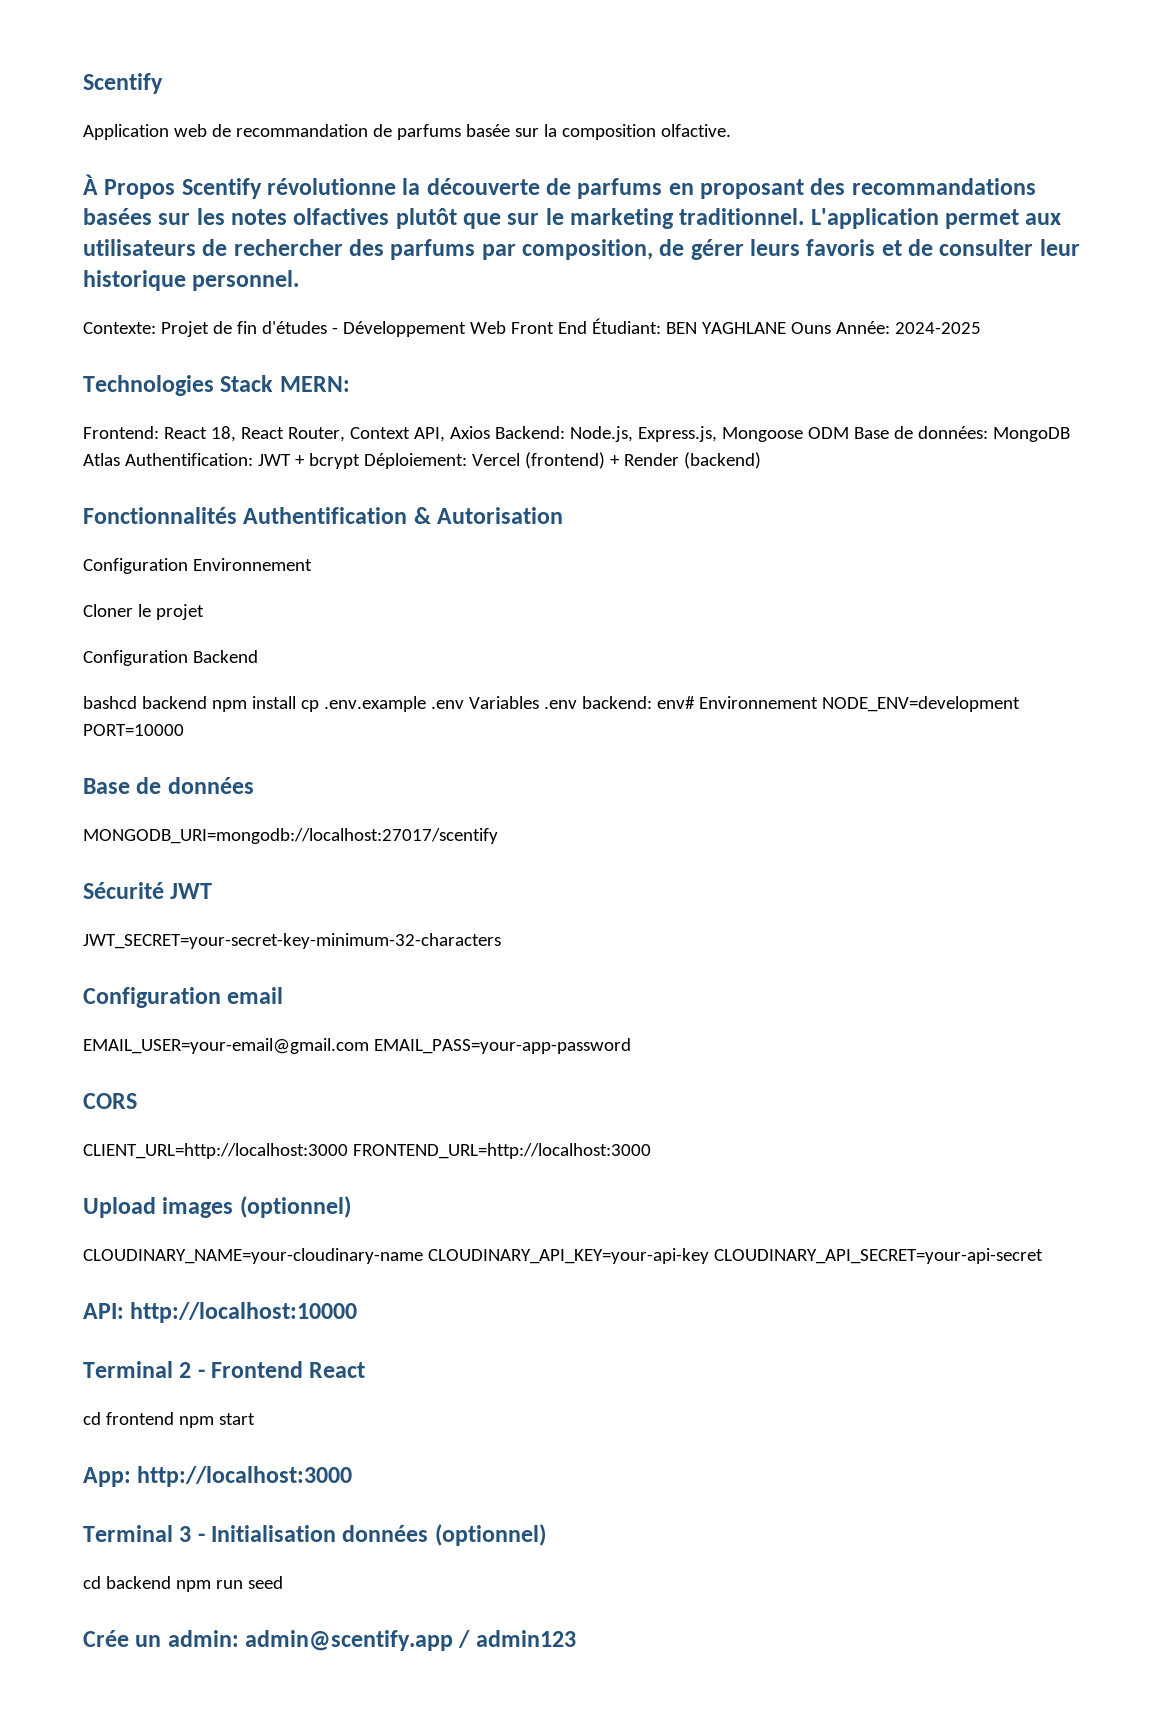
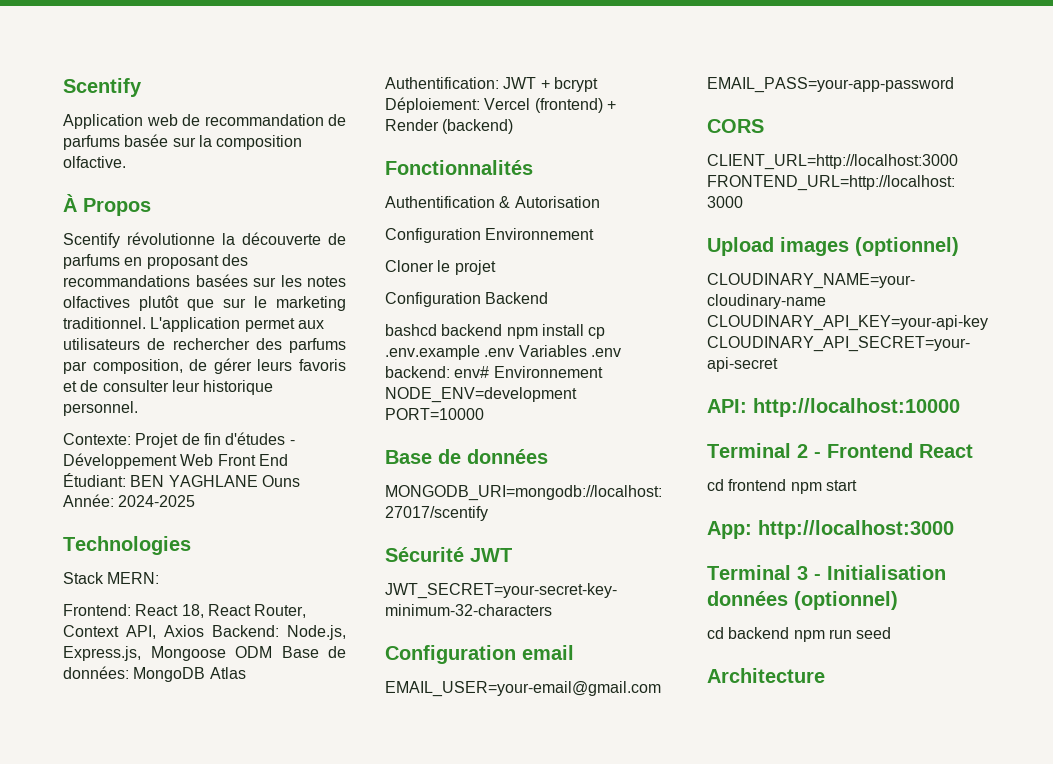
(176, 189) none -> (151, 207) //
(214, 385) none -> (191, 545) //
(237, 515) none -> (533, 167) //
[83,1630,576,1651] Crée un admin: admin@scentify.app / admin123 -> [707,668,825,683] Architecture

